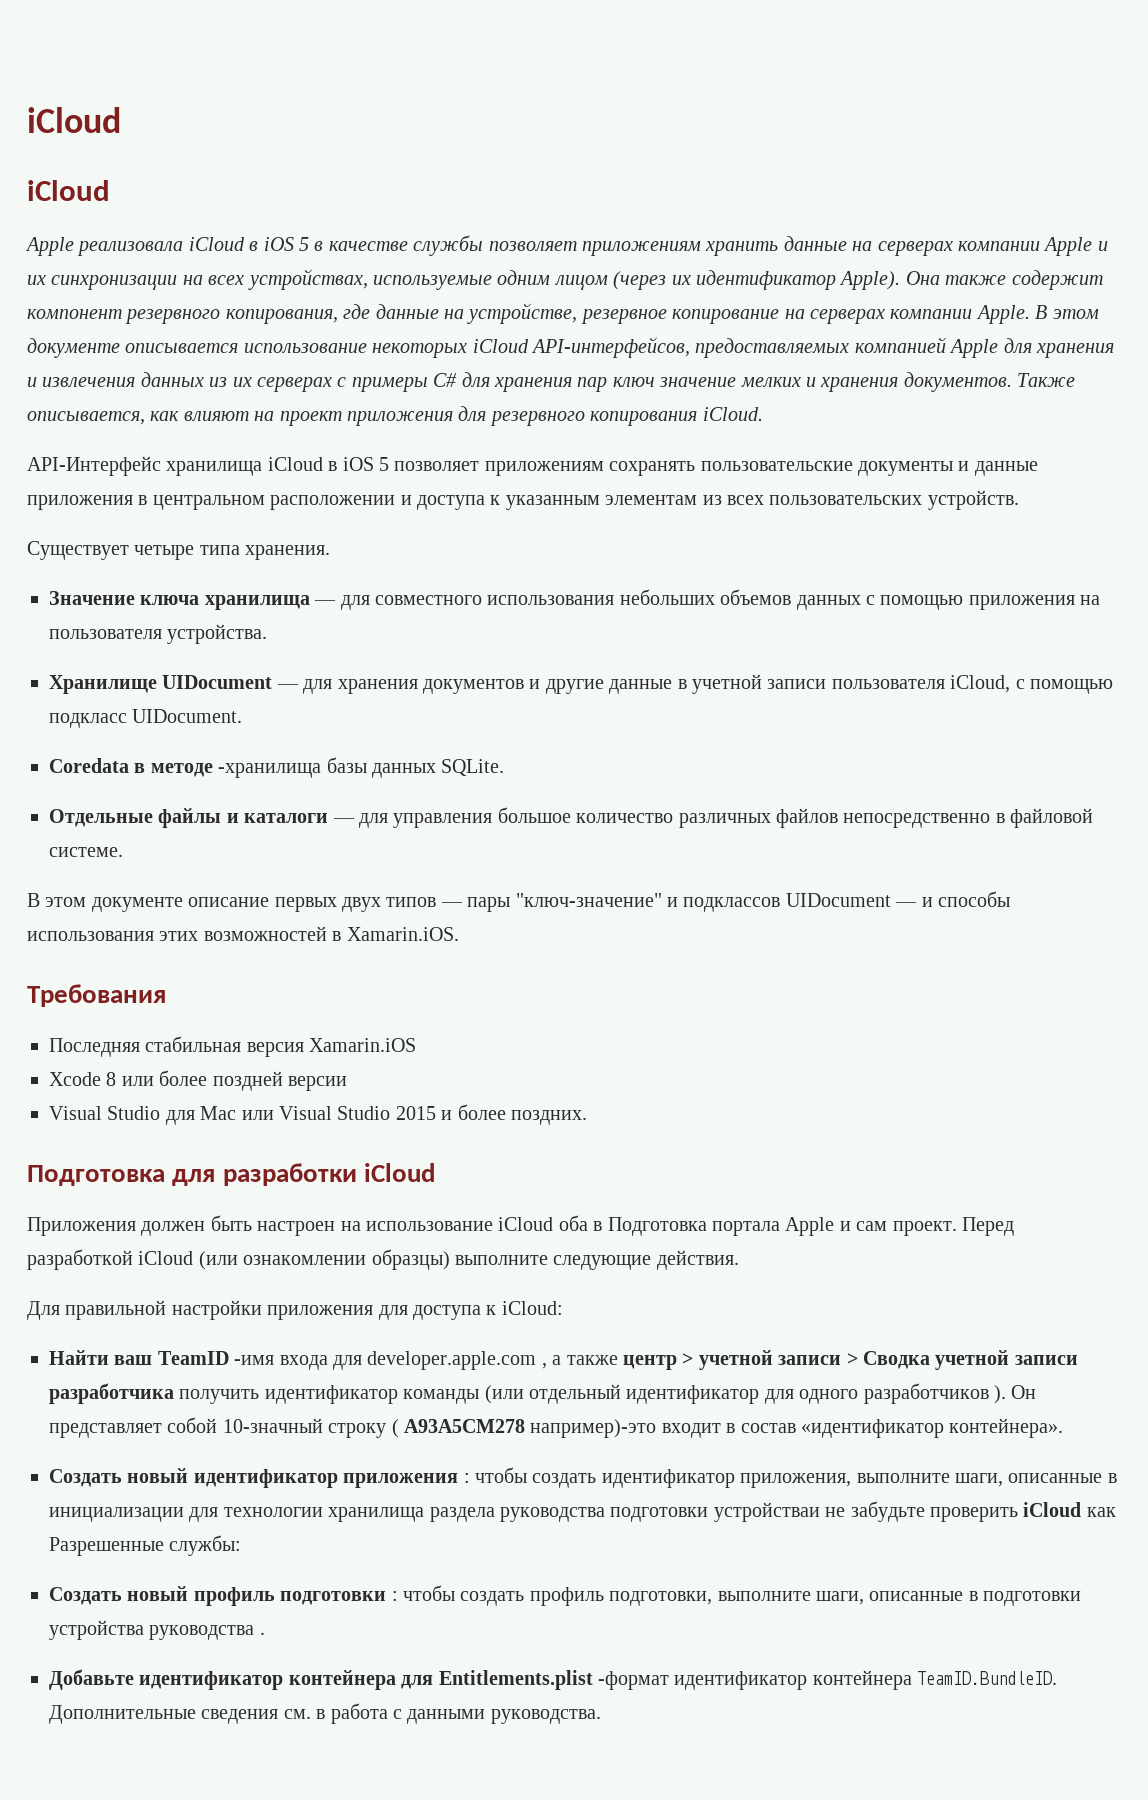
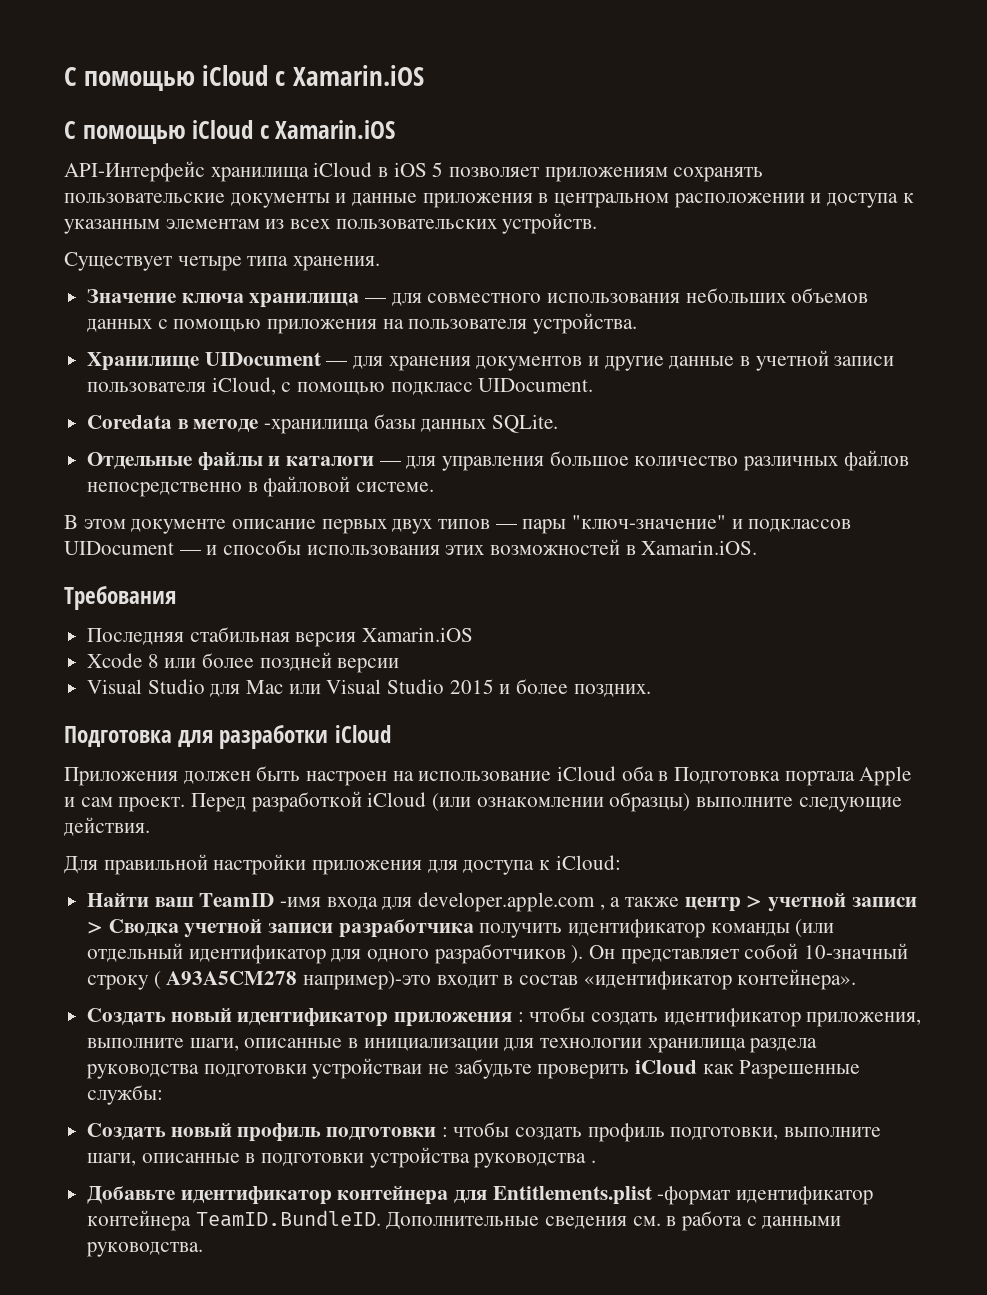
[27,107,121,133] [27,180,110,201] [25,235,1108,256] [27,269,1103,290] [27,303,1099,324] [27,337,1114,358] [27,372,1076,392] [27,406,763,426] iCloud // iCloud // Apple реализовала iCloud в iOS 5 в качестве службы позволяет приложениям хранить данные на серверах компании Apple и их синхронизации на всех устройствах, используемые одним лицом (через их идентификатор Apple). Она также содержит компонент резервного копирования, где данные на устройстве, резервное копирование на серверах компании Apple. В этом документе описывается использование некоторых iCloud API-интерфейсов, предоставляемых компанией Apple для хранения и извлечения данных из их серверах с примеры C# для хранения пар ключ значение мелких и хранения документов. Также описывается, как влияют на проект приложения для резервного копирования iCloud. -> [64,65,424,91] [64,120,396,144] С помощью iCloud с Xamarin.iOS // С помощью iCloud с Xamarin.iOS

